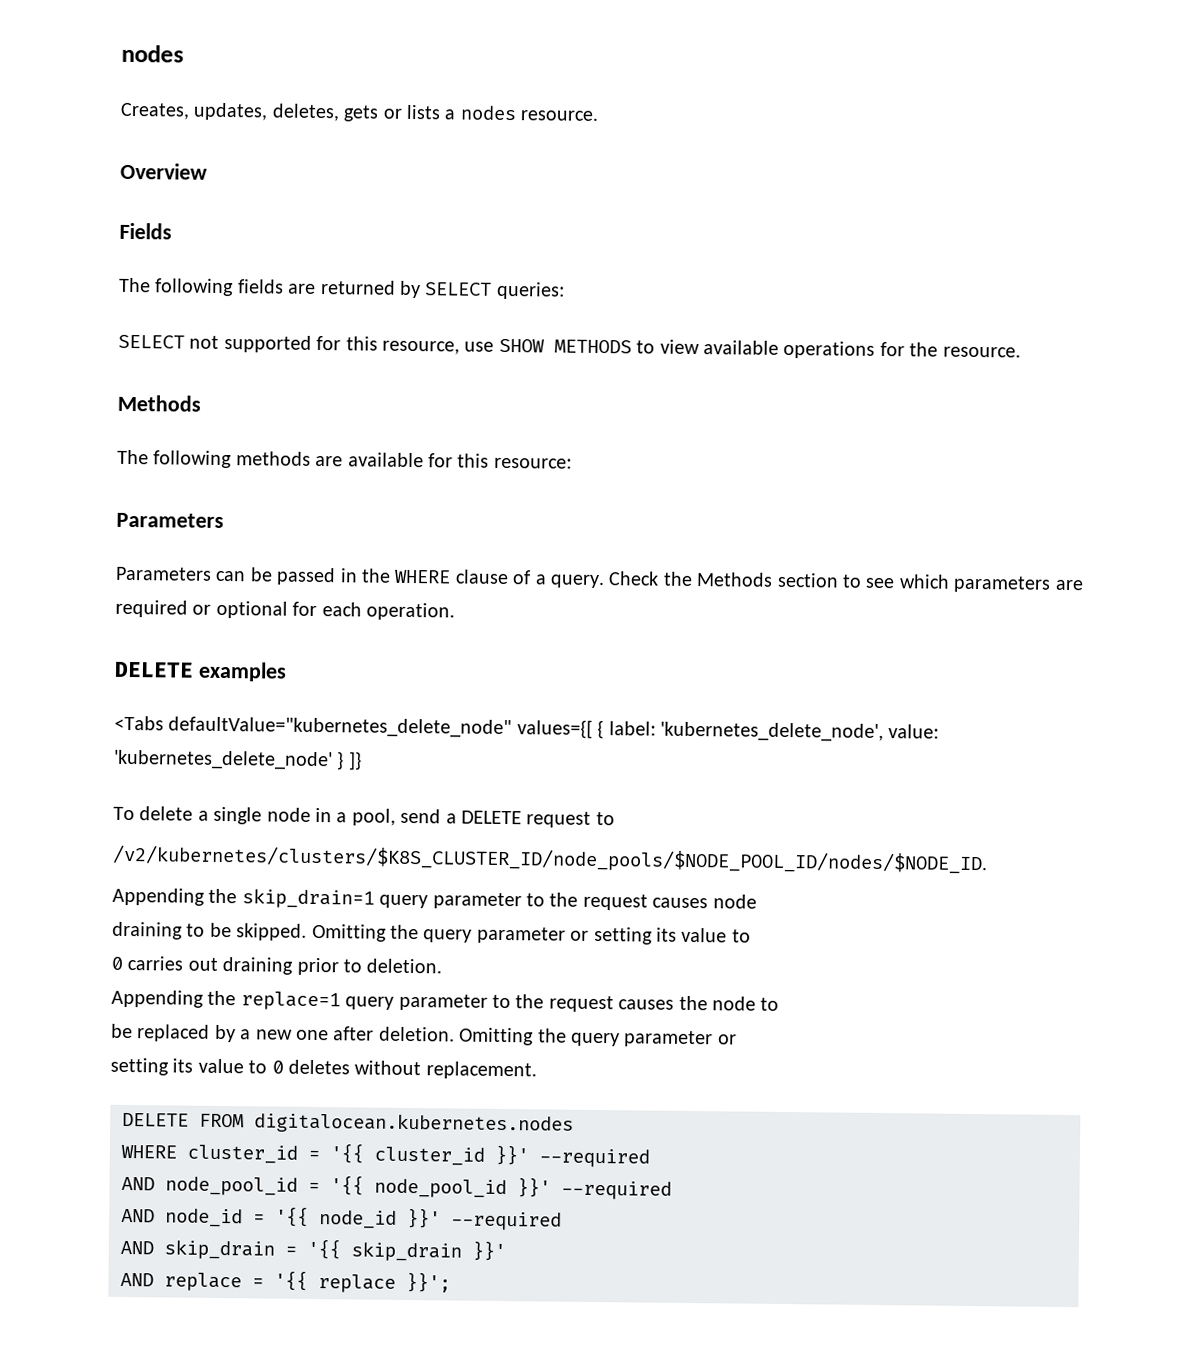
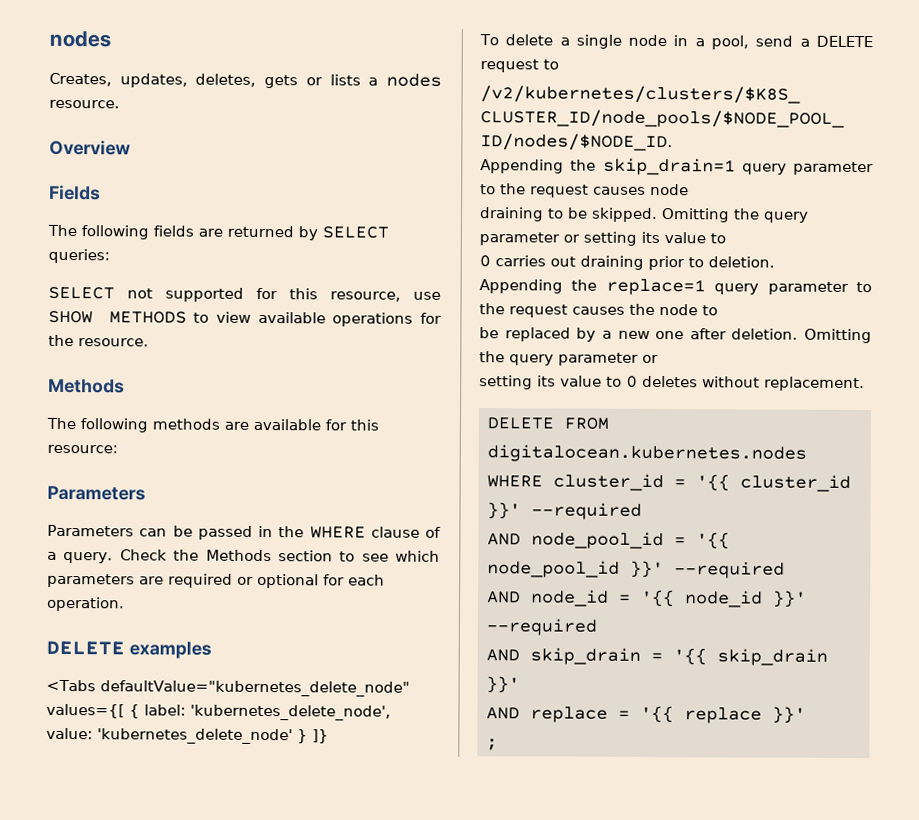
[406,1271,451,1293] }}'; -> [772,706,806,724] [486,738,498,751] }}' // ;

